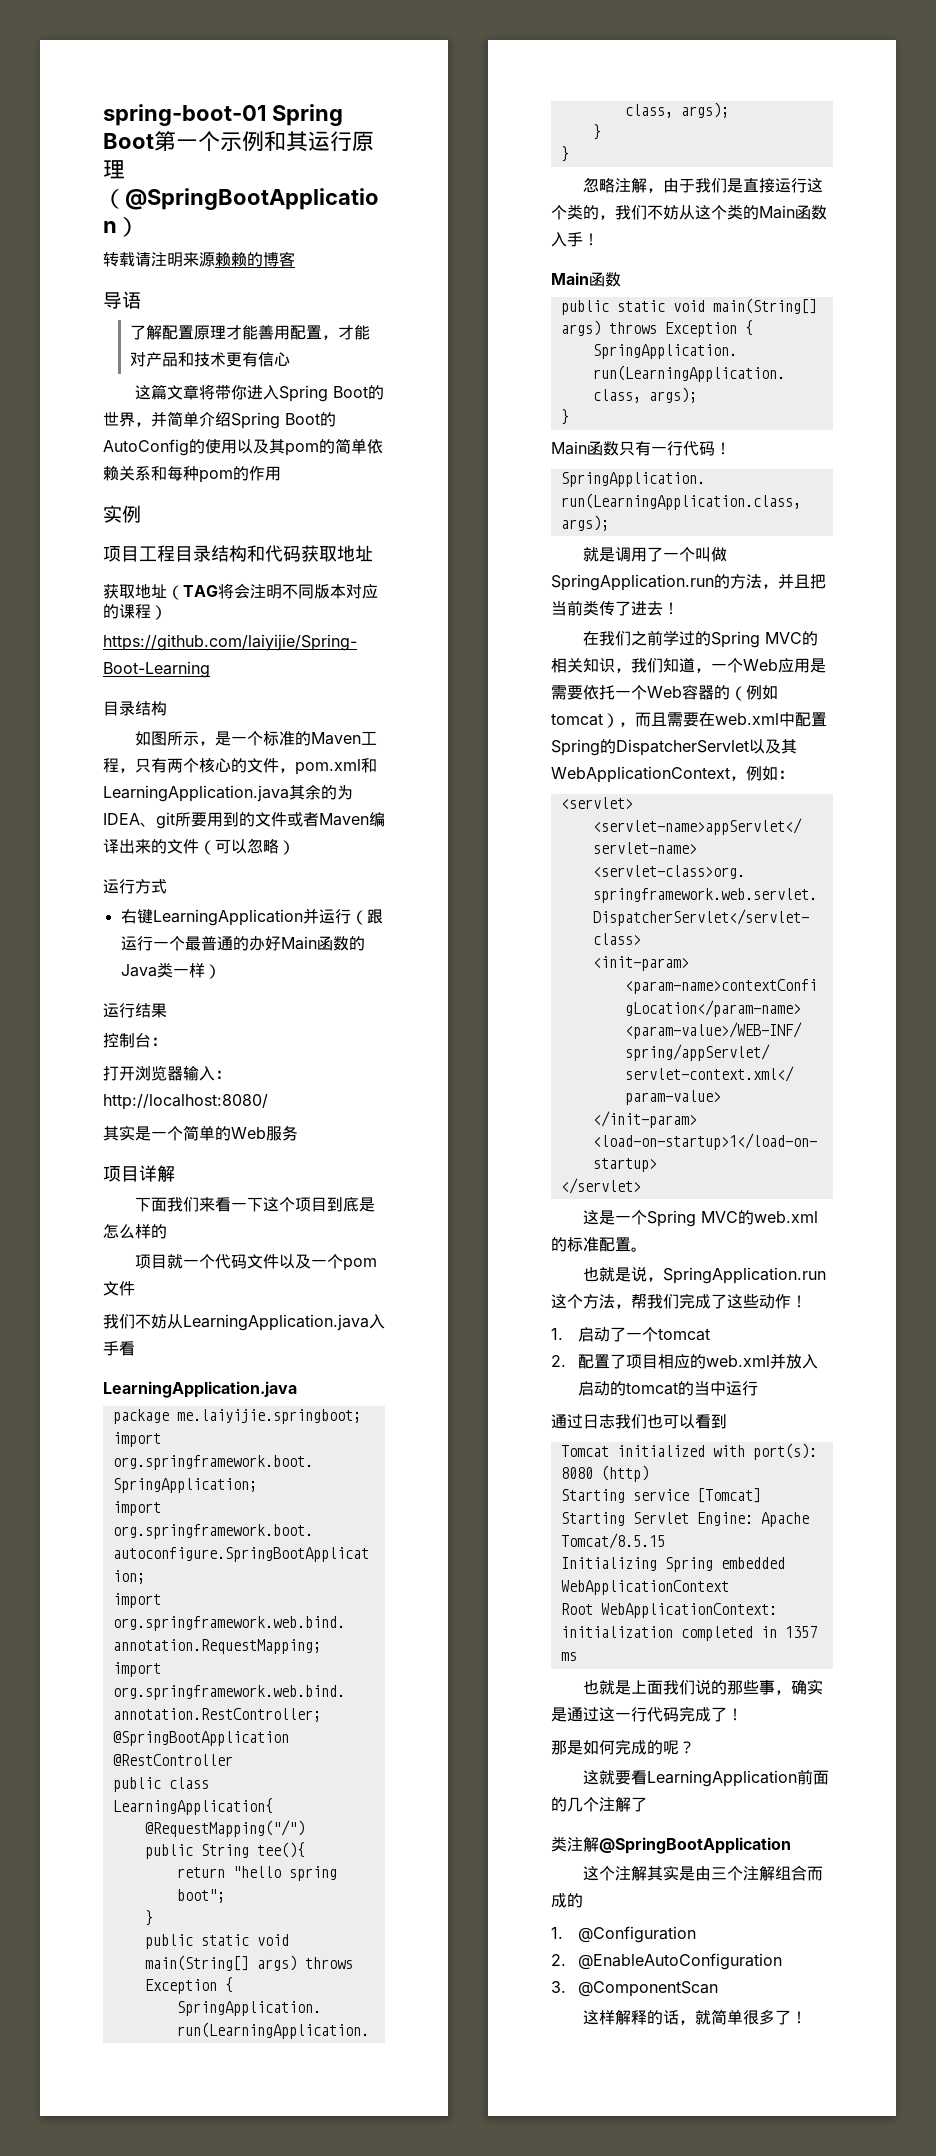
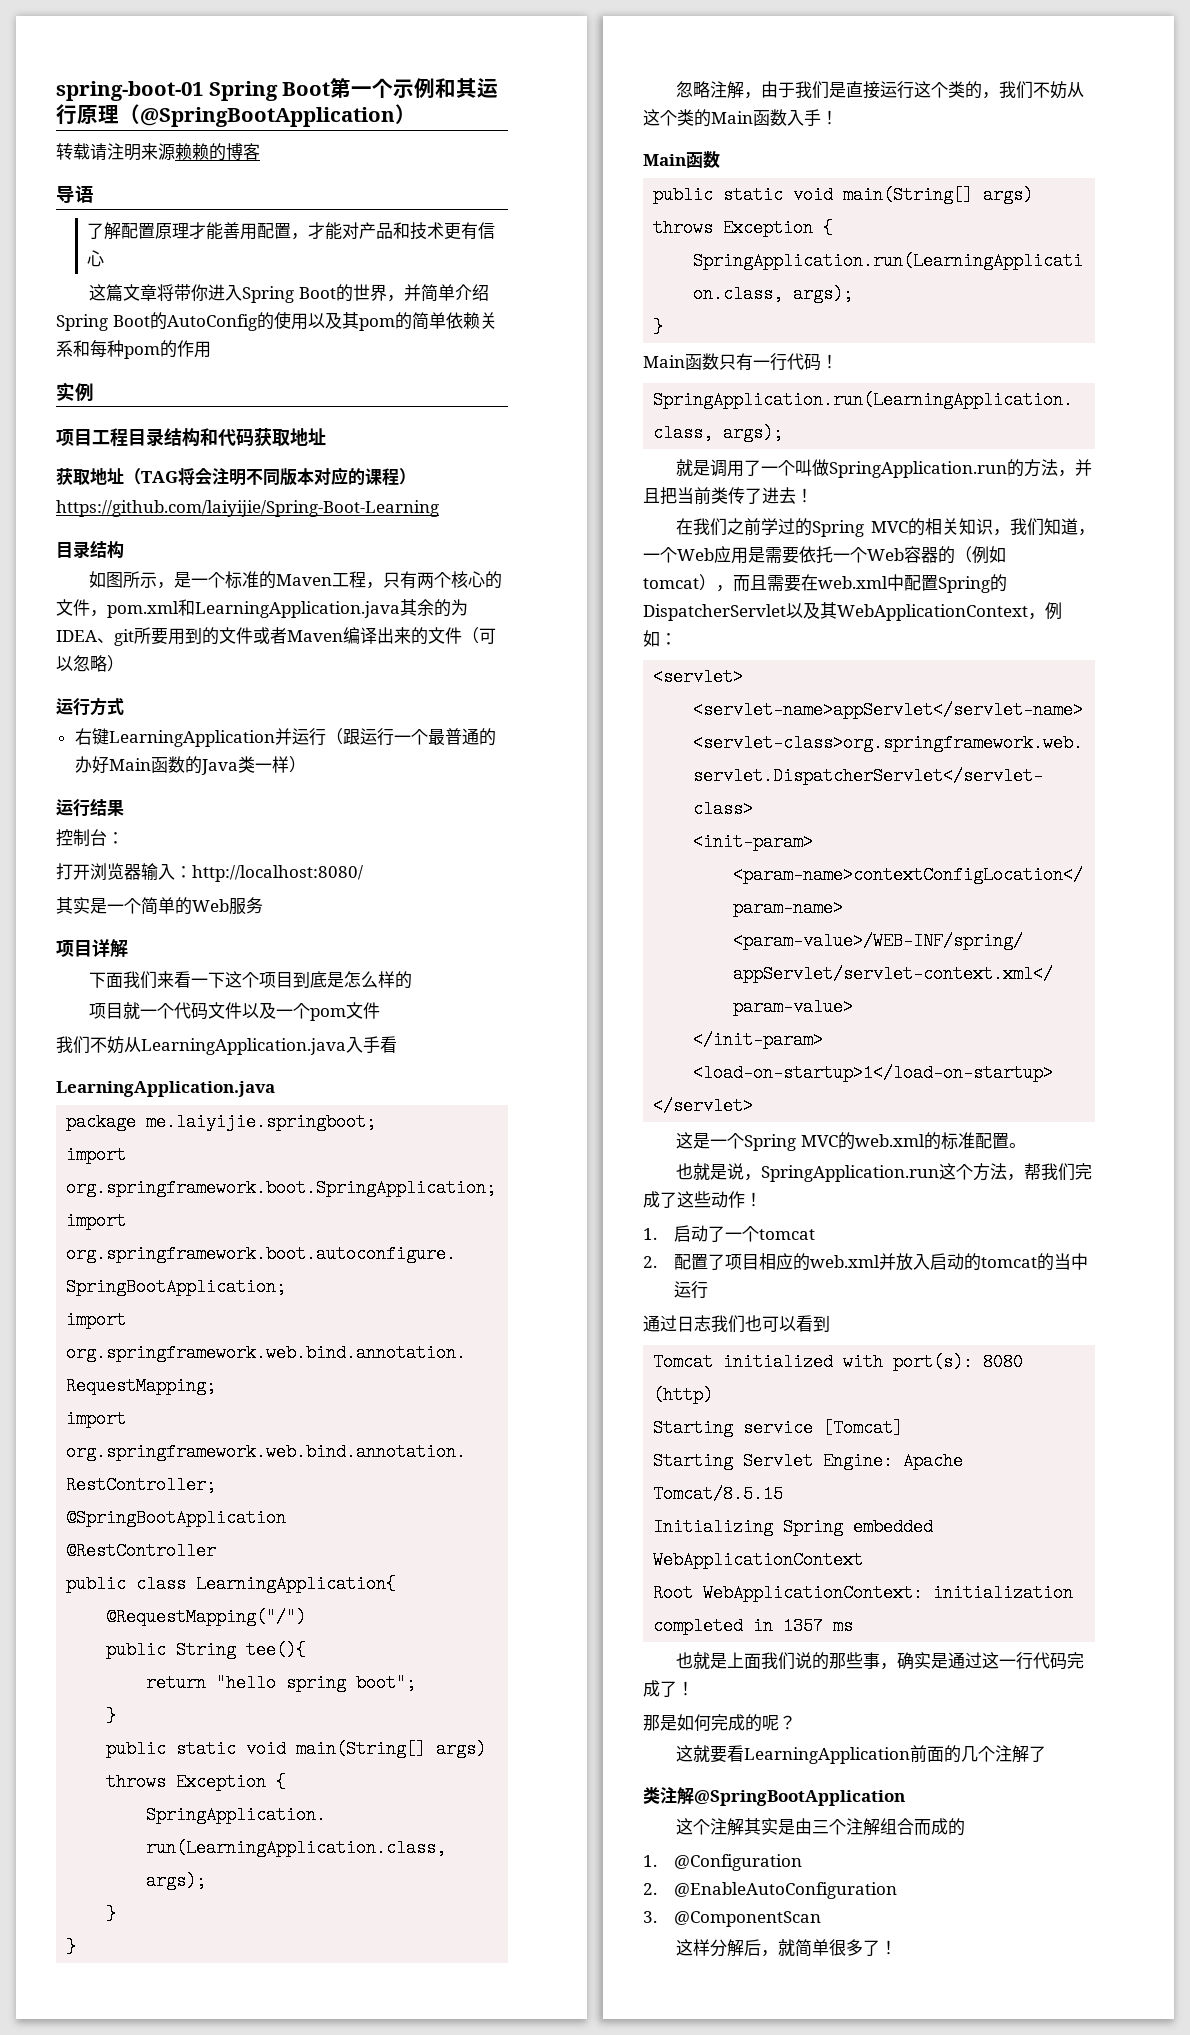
[615,2010,680,2025] 解释的话 -> [710,1939,762,1957] 分解后

